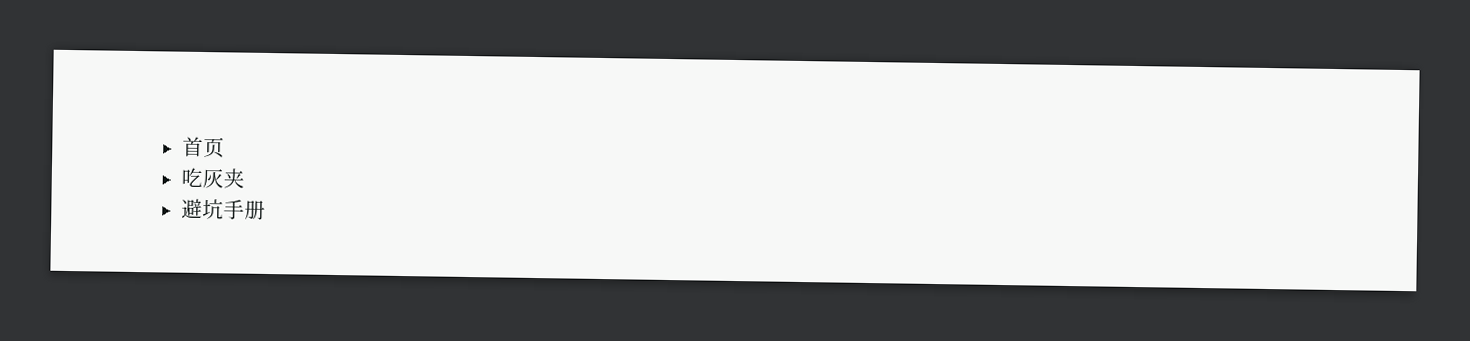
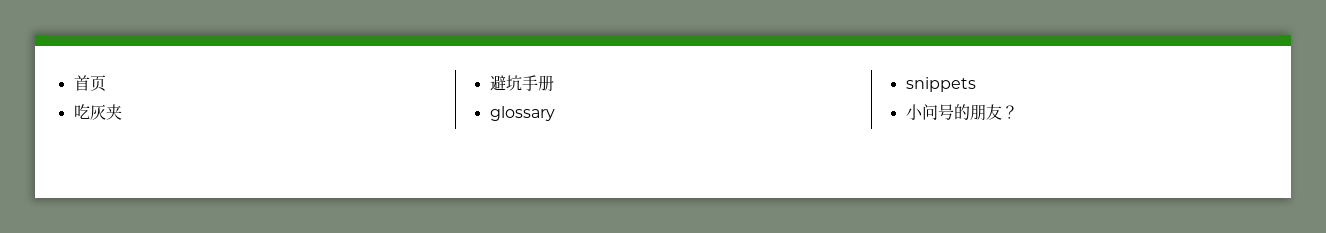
(266, 210) none -> [489,106,555,121] [905,77,976,92] [905,104,1018,120] // glossary // snippets // 小问号的朋友？

